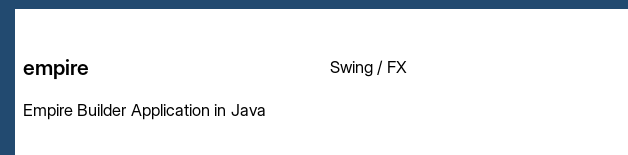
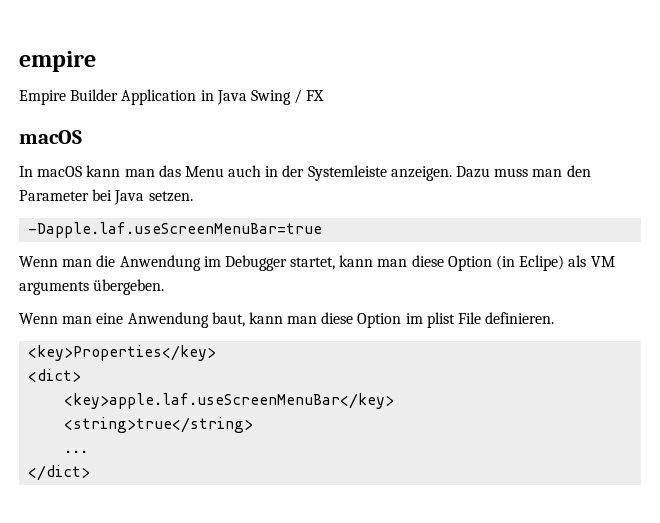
(407, 67) none -> [19,130,82,144] [19,165,591,181] [19,189,193,205] [28,222,323,238] [19,255,615,271] [19,279,165,295] [19,312,555,328] [28,345,217,361] [28,369,82,382] [64,393,395,409] [64,417,254,433] [64,450,89,453] [28,465,91,481] // macOS // In macOS kann man das Menu auch in der Systemleiste anzeigen. Dazu muss man den Parameter bei Java setzen. // -Dapple.laf.useScreenMenuBar=true // Wenn man die Anwendung im Debugger startet, kann man diese Option (in Eclipe) als VM arguments übergeben. // Wenn man eine Anwendung baut, kann man diese Option im plist File definieren. // <key>Properties</key> // <dict> // <key>apple.laf.useScreenMenuBar</key> // <string>true</string> // ... // </dict>

